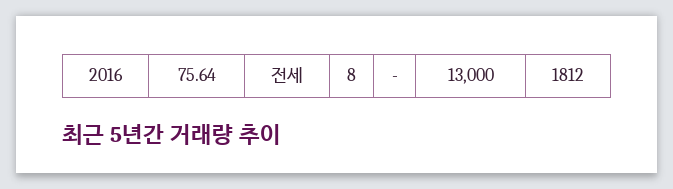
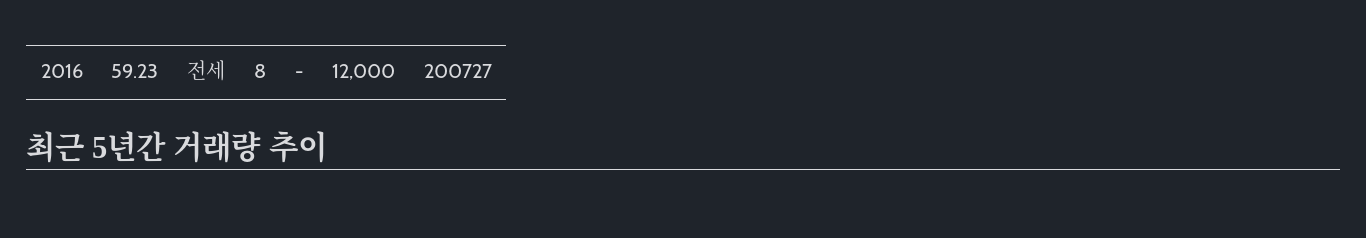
[177,68,216,81] 75.64 -> [111,64,158,78] 59.23
[447,68,494,84] [552,68,584,81] 13,000 | 1812 -> [332,64,396,80] [423,64,492,78] 12,000 | 200727

